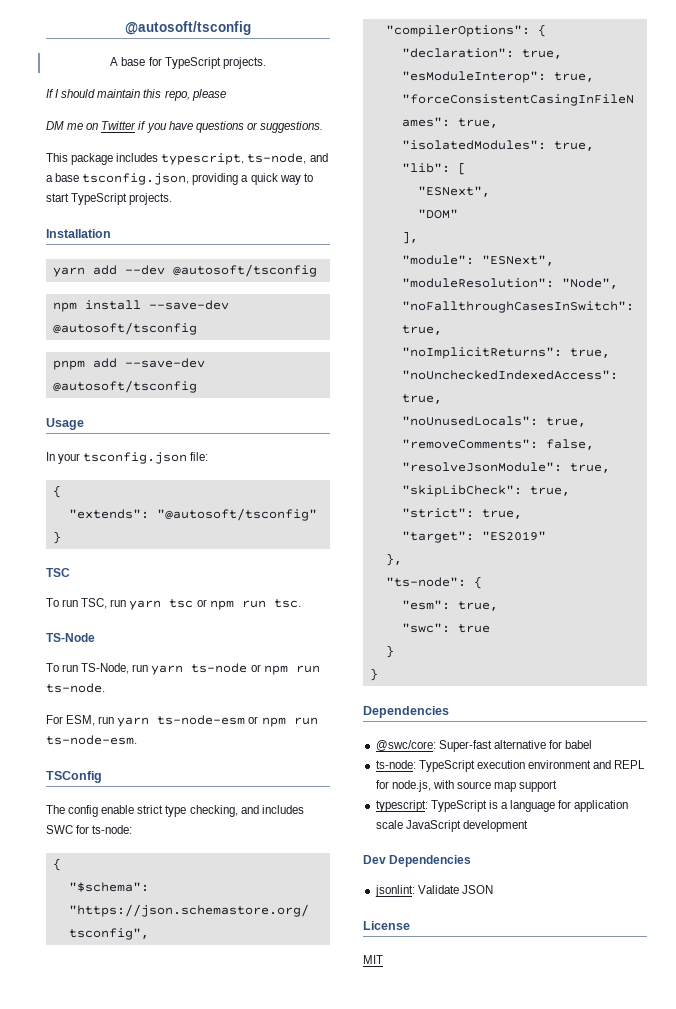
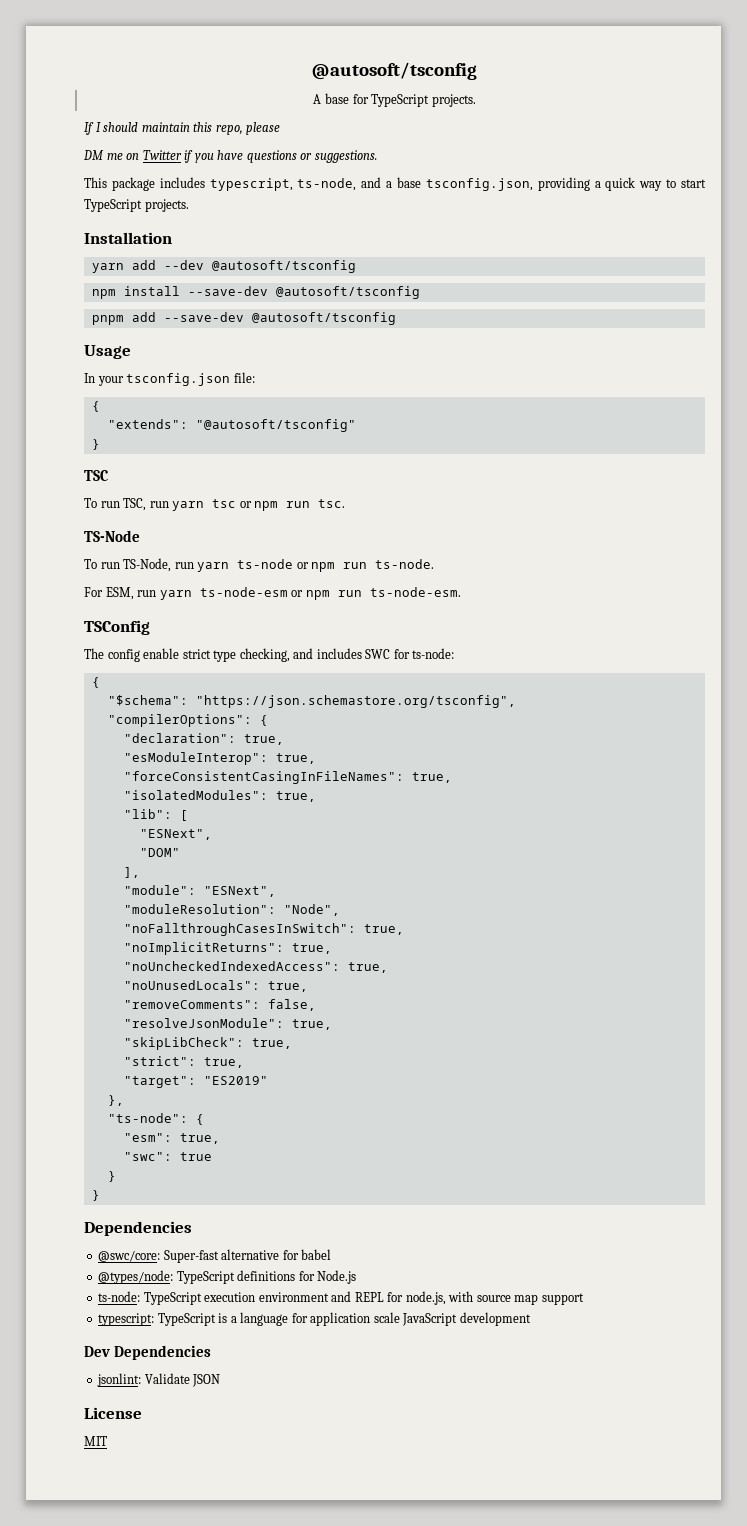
(593, 744) none -> [98,1270,357,1284] // @types/node: TypeScript definitions for Node.js

